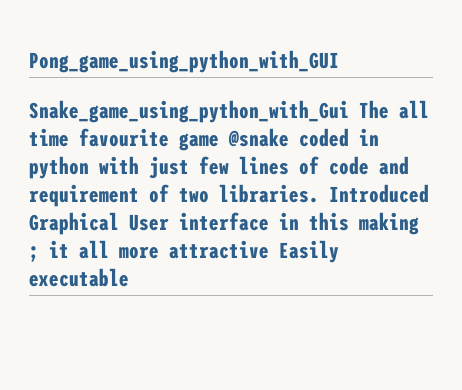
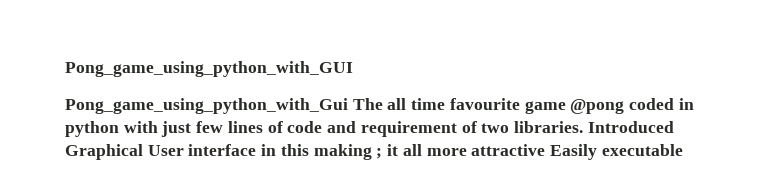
[29,100,349,123] Snake_game_using_python_with_Gui -> [65,98,348,114] Pong_game_using_python_with_Gui
[228,128,289,147] @snake -> [570,99,625,114] @pong

